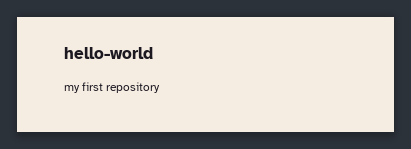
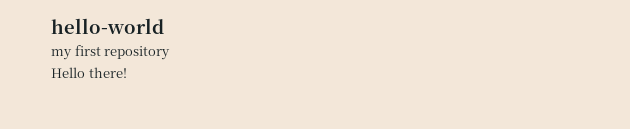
(161, 87) none -> [51,67,127,78] // Hello there!

